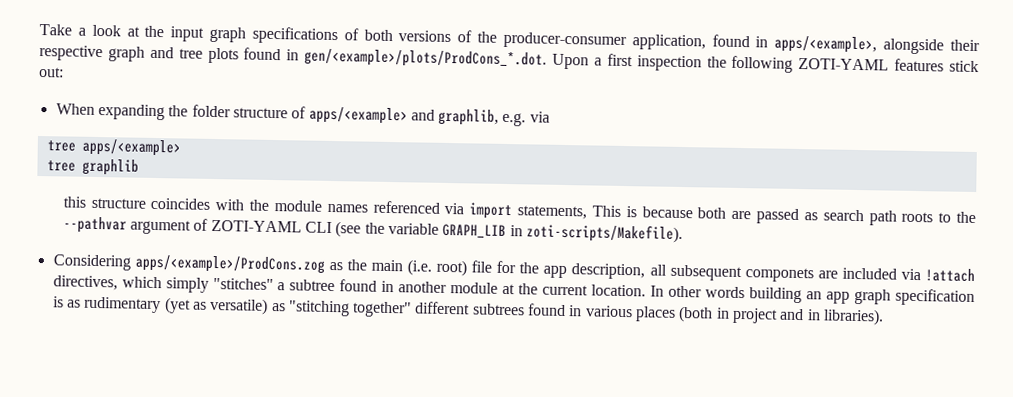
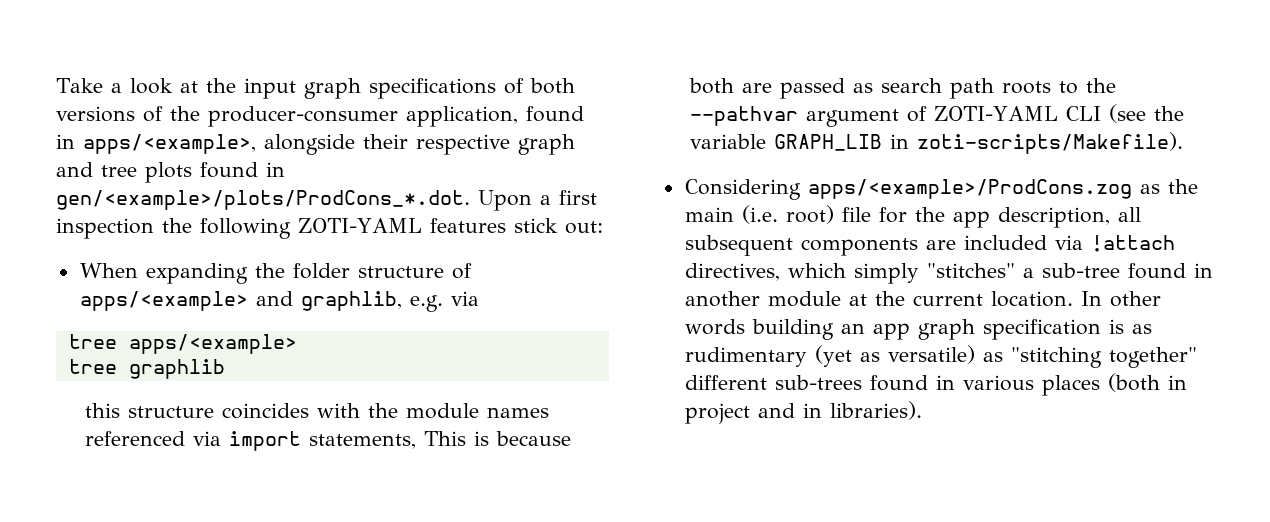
[744,267,814,283] componets -> [800,238,918,256] components
[289,279,336,292] subtree -> [1041,263,1120,278] sub-tree
[472,303,525,316] subtrees -> [774,375,862,390] sub-trees

